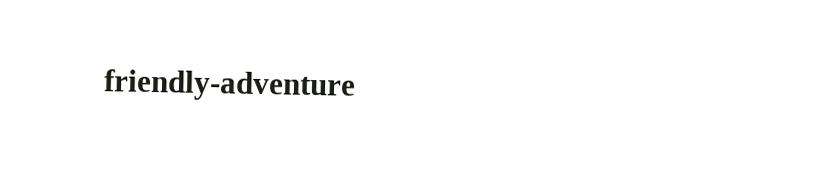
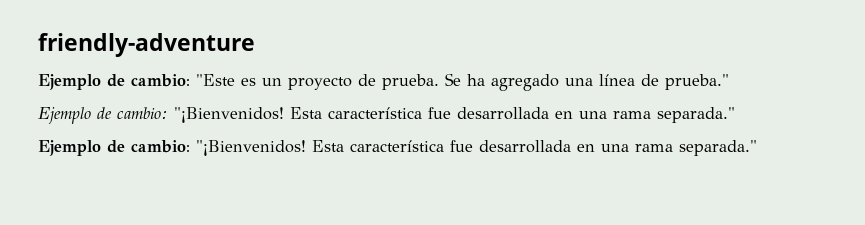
(356, 86) none -> [38,73,729,91] [38,107,735,124] [38,140,757,156] // Ejemplo de cambio: "Este es un proyecto de prueba. Se ha agregado una línea de prueba." // Ejemplo de cambio: "¡Bienvenidos! Esta característica fue desarrollada en una rama separada." // Ejemplo de cambio: "¡Bienvenidos! Esta característica fue desarrollada en una rama separada."

